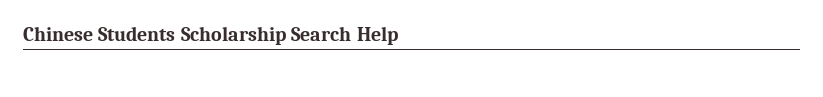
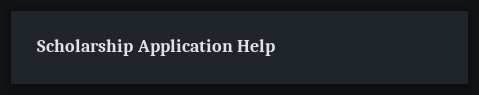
[23,26,352,45] Chinese Students Scholarship Search -> [37,39,233,56] Scholarship Application

